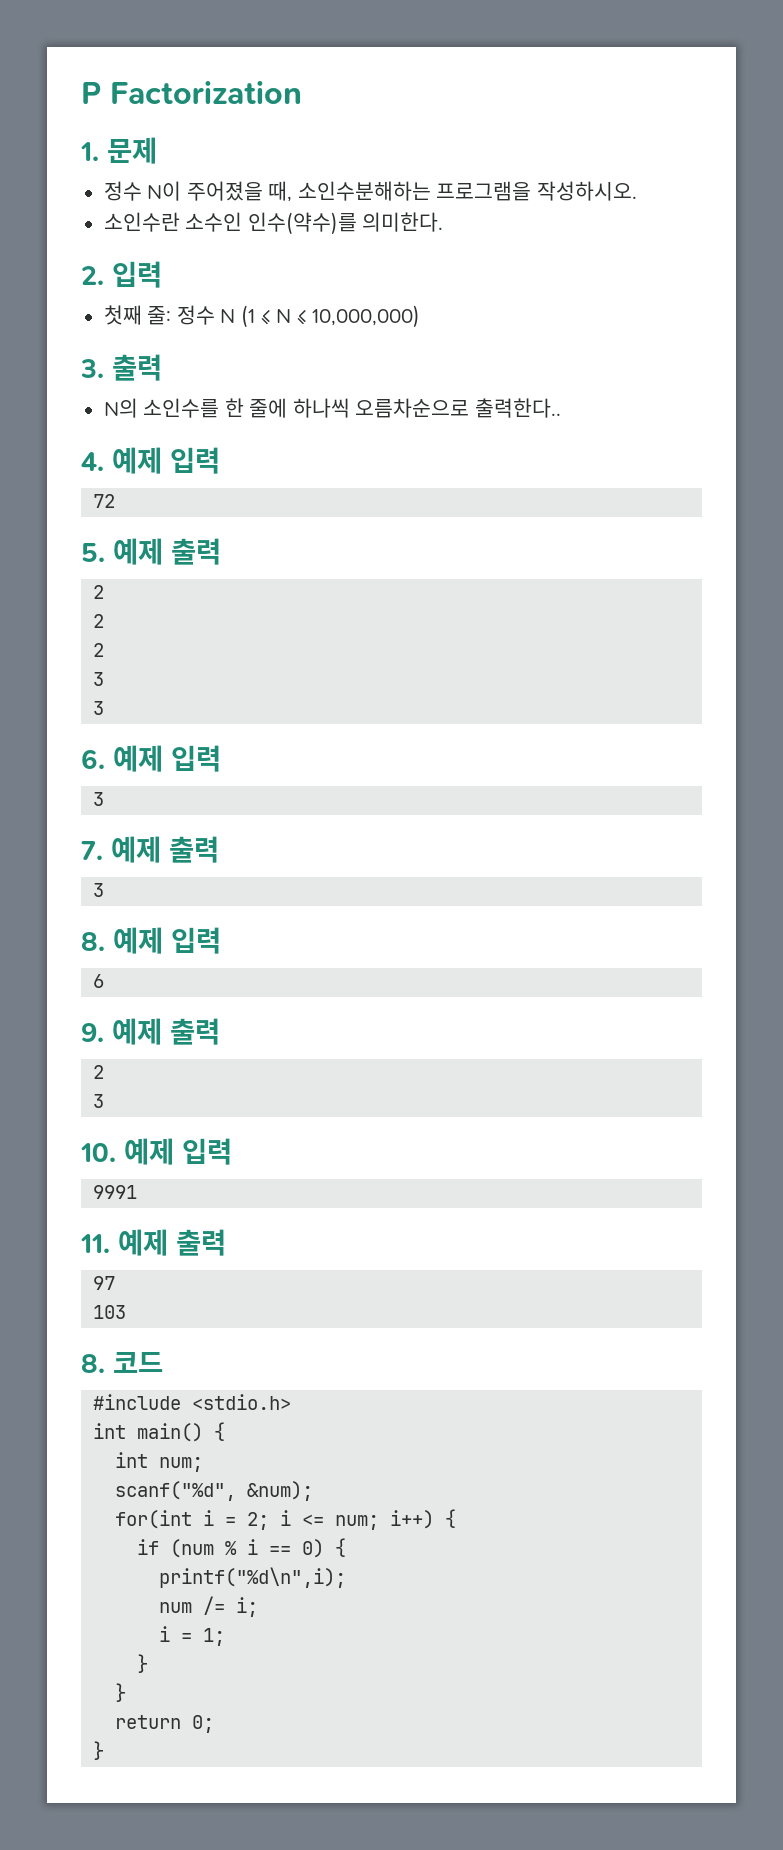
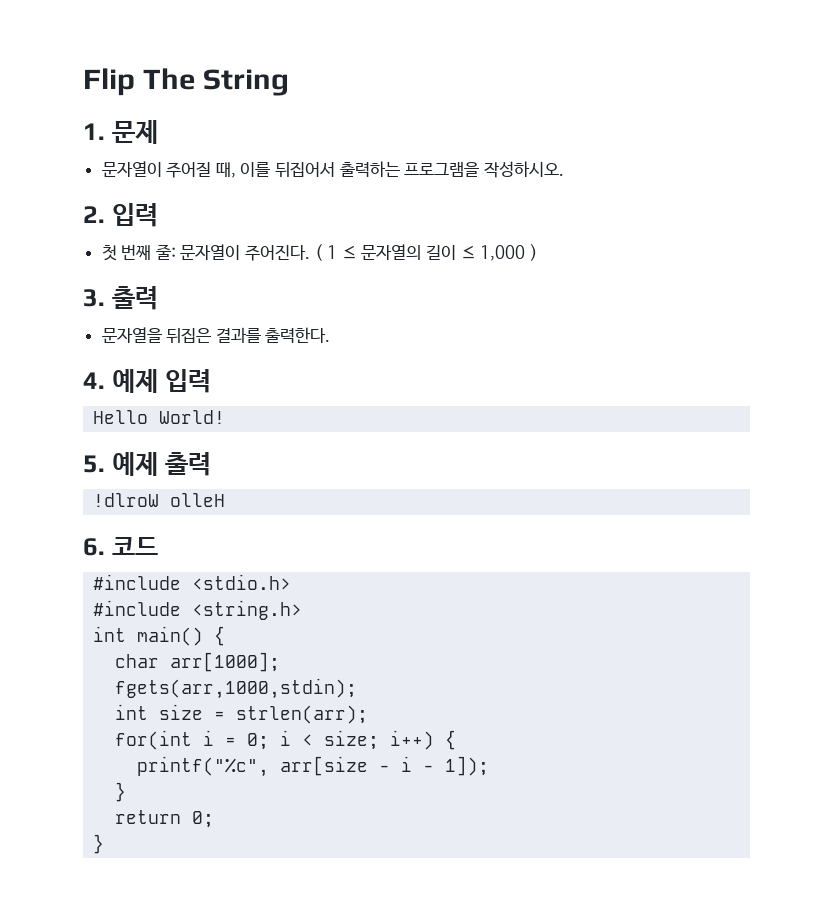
[81,81,302,104] P Factorization -> [83,68,289,96] Flip The String
[103,181,637,202] [103,212,444,235] [81,261,162,288] [103,305,420,328] [80,354,162,381] [103,398,561,418] 정수 N이 주어졌을 때, 소인수분해하는 프로그램을 작성하시오. // 소인수란 소수인 인수(약수)를 의미한다. // 2. 입력 // 첫째 줄: 정수 N (1 ≤ N ≤ 10,000,000) // 3. 출력 // N의 소인수를 한 줄에 하나씩 오름차순으로 출력한다.. -> [101,161,564,178] [83,203,158,227] [101,244,538,261] [83,286,158,310] [101,327,331,344] 문자열이 주어질 때, 이를 뒤집어서 출력하는 프로그램을 작성하시오. // 2. 입력 // 첫 번째 줄: 문자열이 주어진다. ( 1 ≤ 문자열의 길이 ≤ 1,000 ) // 3. 출력 // 문자열을 뒤집은 결과를 출력한다.
[93,494,116,508] 72 -> [93,410,226,424] Hello World!
[93,585,105,599] [93,614,105,628] [93,643,105,657] [93,672,105,686] [93,701,105,715] [81,745,221,772] [93,792,105,806] [81,836,219,863] [93,883,105,897] [81,927,221,954] [93,974,105,988] [81,1018,220,1045] [93,1065,105,1079] [93,1094,105,1108] [80,1138,232,1165] [93,1185,138,1199] [80,1229,226,1256] [93,1276,116,1290] [93,1305,127,1319] [81,1354,105,1373] 2 // 2 // 2 // 3 // 3 // 6. 예제 입력 // 3 // 7. 예제 출력 // 3 // 8. 예제 입력 // 6 // 9. 예제 출력 // 2 // 3 // 10. 예제 입력 // 9991 // 11. 예제 출력 // 97 // 103 // 8. -> [93,493,226,507] [83,538,105,556] !dlroW olleH // 6.
(292, 1402) none -> [93,600,303,620] // #include <string.h>
[115,1452,204,1472] [115,1481,314,1501] [115,1509,457,1530] [137,1538,347,1558] [159,1567,347,1588] [159,1596,259,1617] [159,1626,226,1646] [137,1654,149,1673] int num; // scanf("%d", &num); // for(int i = 2; i <= num; i++) { // if (num % i == 0) { // printf("%d\n",i); // num /= i; // i = 1; // } -> [115,652,281,672] [115,678,358,699] [115,704,369,724] [115,730,457,750] [137,756,490,777] char arr[1000]; // fgets(arr,1000,stdin); // int size = strlen(arr); // for(int i = 0; i < size; i++) { // printf("%c", arr[size - i - 1]);

